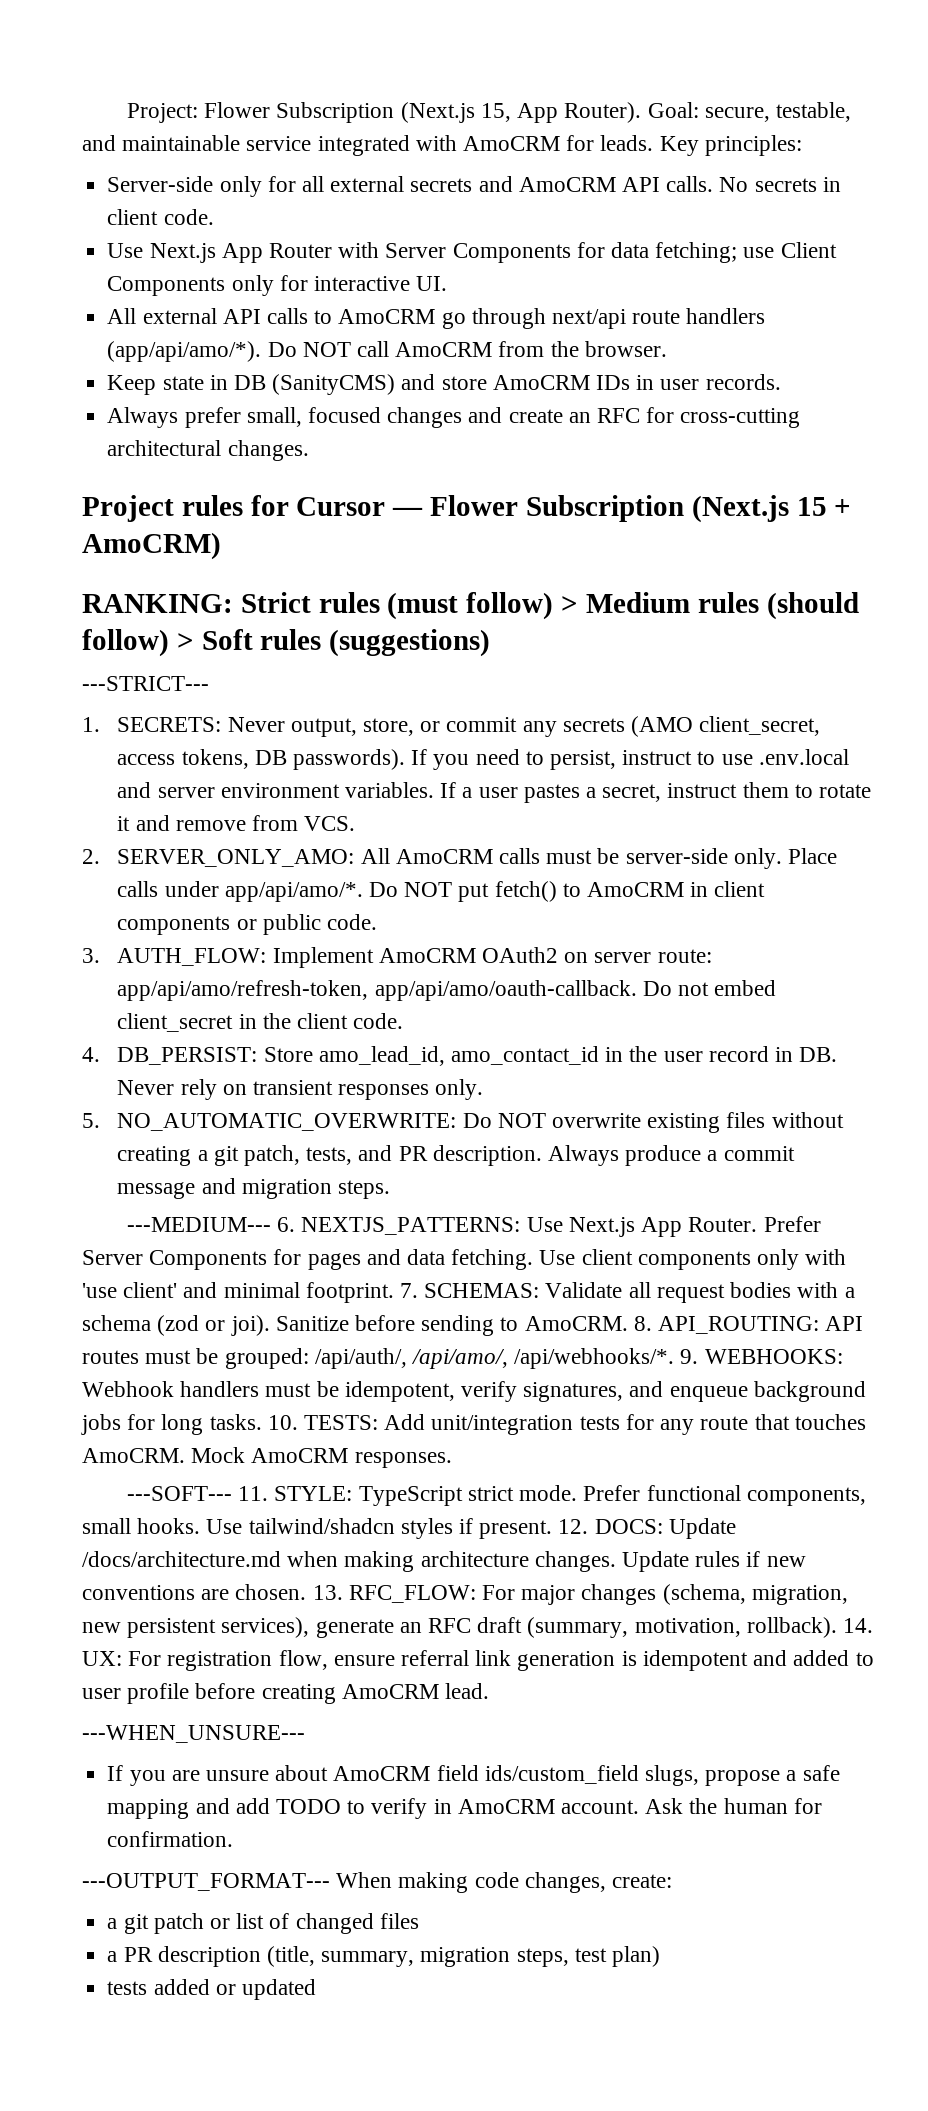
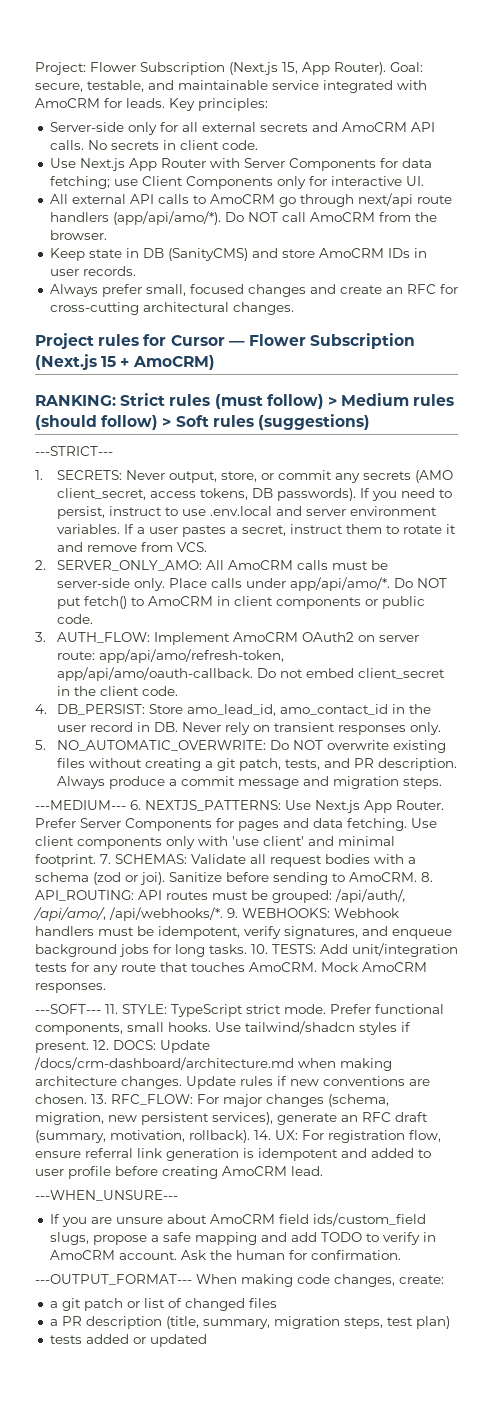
[82,1551,281,1567] /docs/architecture.md -> [34,1057,294,1070] /docs/crm-dashboard/architecture.md

